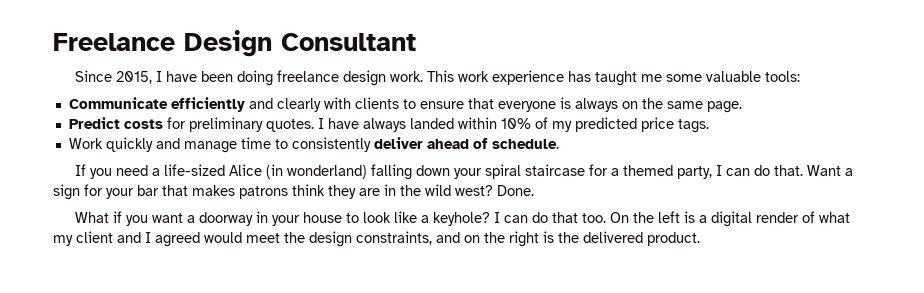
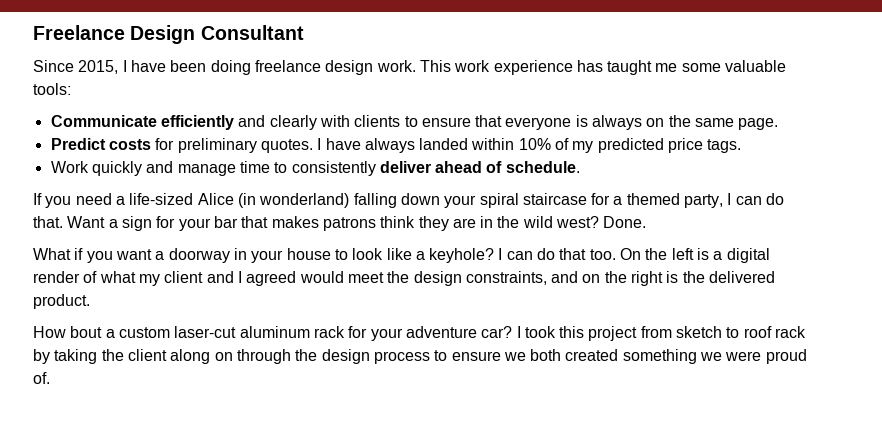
(700, 239) none -> [33,326,807,341] [33,349,807,364] [33,372,50,384] // How bout a custom laser-cut aluminum rack for your adventure car? I took this project from sketch to roof rack by taking the client along on through the design process to ensure we both created something we were proud of.

